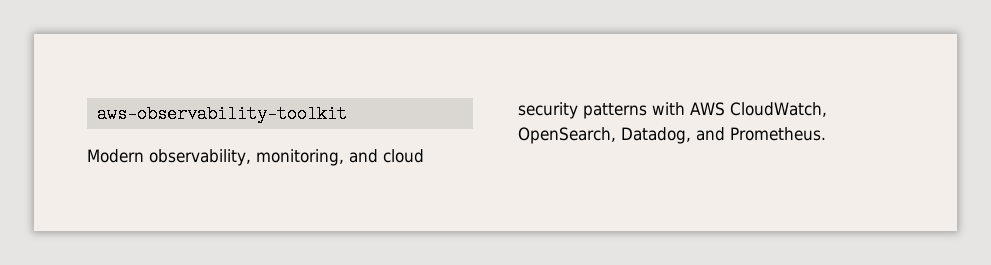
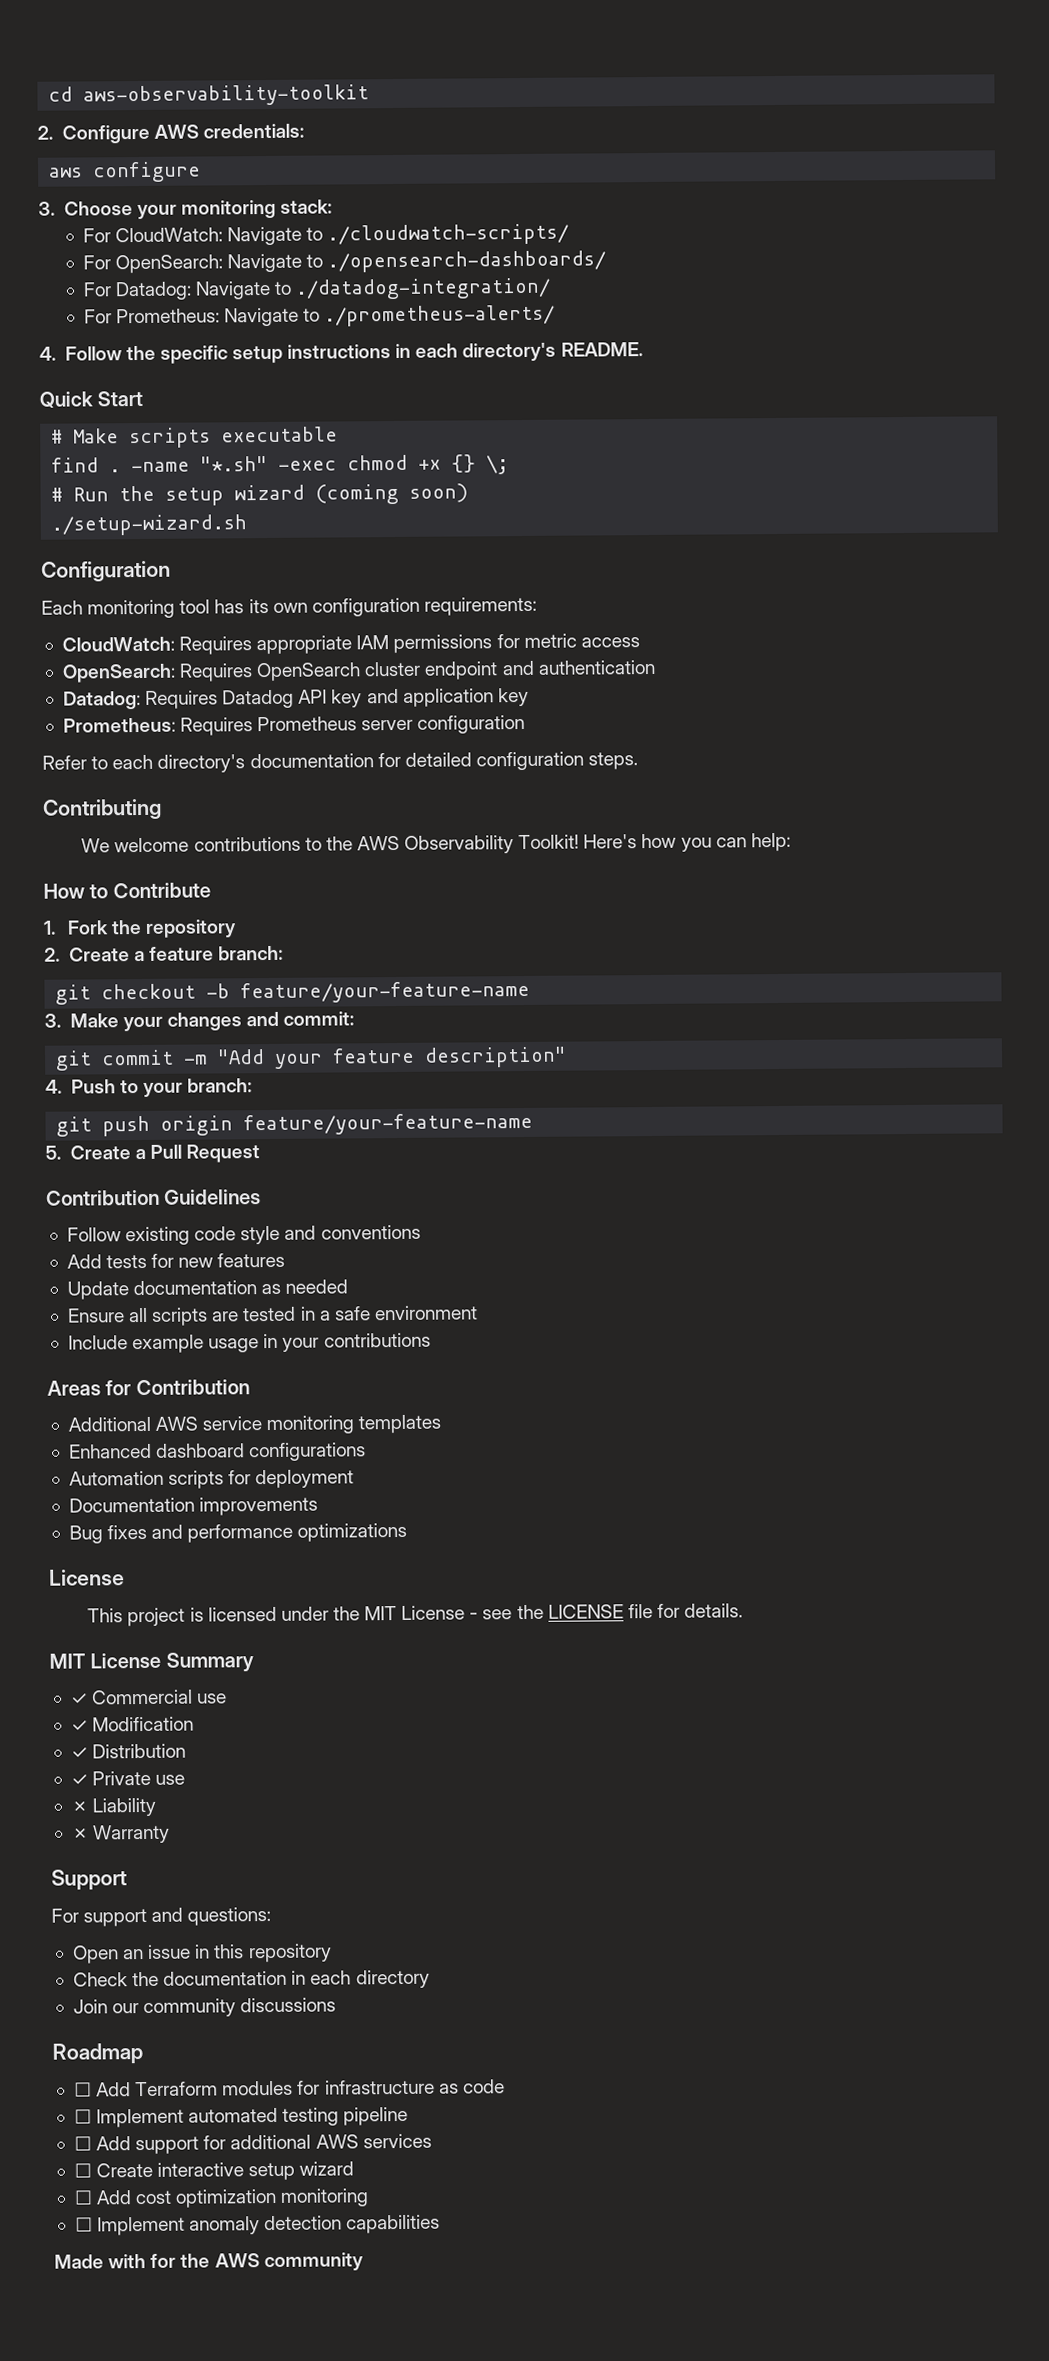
(96, 114) none -> [48,86,74,102] cd
[87,149,424,166] [518,102,827,119] [518,127,826,144] Modern observability, monitoring, and cloud security patterns with AWS CloudWatch, OpenSearch, Datadog, and Prometheus. -> [37,123,304,144] [49,161,202,183] [38,199,332,220] [82,223,570,246] [82,250,607,274] [82,277,552,301] [83,304,556,327] [39,342,643,364] [39,390,144,409] [51,426,339,449] [51,454,510,475] [51,483,469,506] [51,514,248,536] [41,560,171,582] [41,596,537,619] [61,633,640,655] [61,659,656,683] [62,687,529,710] [62,714,526,736] [42,751,639,773] [42,798,162,820] [81,832,791,854] [43,882,211,899] [43,919,237,938] [44,945,283,962] [55,980,531,1005] [44,1011,355,1032] [55,1046,568,1071] [45,1078,252,1097] [56,1112,534,1137] [45,1144,260,1163] [46,1189,262,1206] [66,1224,421,1246] [66,1252,286,1269] [66,1279,349,1300] [66,1305,478,1326] [67,1332,431,1354] [47,1379,250,1396] [67,1414,442,1435] [68,1442,367,1462] [68,1469,355,1489] [68,1496,319,1516] [68,1522,408,1544] [49,1569,125,1586] [87,1603,744,1627] [49,1652,254,1673] [70,1689,228,1705] [70,1716,195,1732] [70,1743,187,1759] [70,1770,186,1786] [70,1797,157,1817] [71,1824,171,1844] [51,1869,127,1891] [51,1907,272,1927] [71,1943,332,1964] [72,1969,430,1989] [72,1997,337,2018] [52,2043,143,2065] [73,2079,505,2097] [73,2106,409,2128] [73,2133,432,2155] [73,2161,355,2181] [73,2188,370,2208] [74,2214,441,2236] [54,2252,364,2272] 2. Configure AWS credentials: // aws configure // 3. Choose your monitoring stack: // For CloudWatch: Navigate to ./cloudwatch-scripts/ // For OpenSearch: Navigate to ./opensearch-dashboards/ // For Datadog: Navigate to ./datadog-integration/ // For Prometheus: Navigate to ./prometheus-alerts/ // 4. Follow the specific setup instructions in each directory's README. // Quick Start // # Make scripts executable // find . -name "*.sh" -exec chmod +x {} \; // # Run the setup wizard (coming soon) // ./setup-wizard.sh // Configuration // Each monitoring tool has its own configuration requirements: // CloudWatch: Requires appropriate IAM permissions for metric access // OpenSearch: Requires OpenSearch cluster endpoint and authentication // Datadog: Requires Datadog API key and application key // Prometheus: Requires Prometheus server configuration // Refer to each directory's documentation for detailed configuration steps. // Contributing // We welcome contributions to the AWS Observability Toolkit! Here's how you can help: // How to Contribute // 1. Fork the repository // 2. Create a feature branch: // git checkout -b feature/your-feature-name // 3. Make your changes and commit: // git commit -m "Add your feature description" // 4. Push to your branch: // git push origin feature/your-feature-name // 5. Create a Pull Request // Contribution Guidelines // Follow existing code style and conventions // Add tests for new features // Update documentation as needed // Ensure all scripts are tested in a safe environment // Include example usage in your contributions // Areas for Contribution // Additional AWS service monitoring templates // Enhanced dashboard configurations // Automation scripts for deployment // Documentation improvements // Bug fixes and performance optimizations // License // This project is licensed under the MIT License - see the LICENSE file for details. // MIT License Summary // ✓ Commercial use // ✓ Modification // ✓ Distribution // ✓ Private use // ✗ Liability // ✗ Warranty // Support // For support and questions: // Open an issue in this repository // Check the documentation in each directory // Join our community discussions // Roadmap // ☐ Add Terraform modules for infrastructure as code // ☐ Implement automated testing pipeline // ☐ Add support for additional AWS services // ☐ Create interactive setup wizard // ☐ Add cost optimization monitoring // ☐ Implement anomaly detection capabilities // Made with for the AWS community

